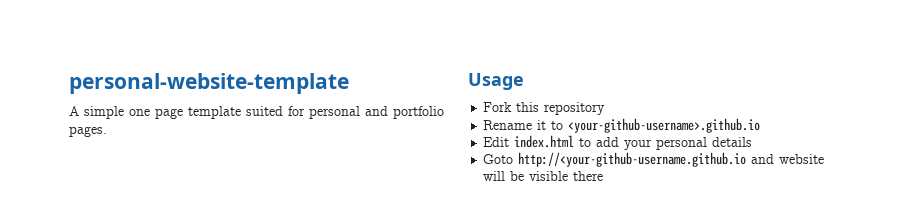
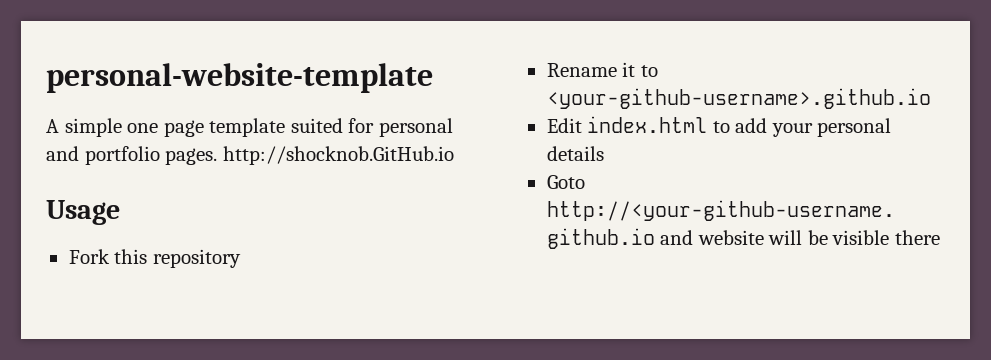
(107, 131) none -> [222,146,454,165] http://shocknob.GitHub.io

